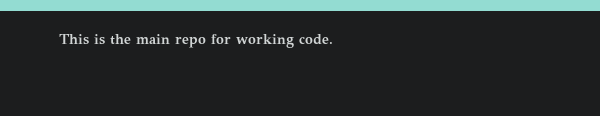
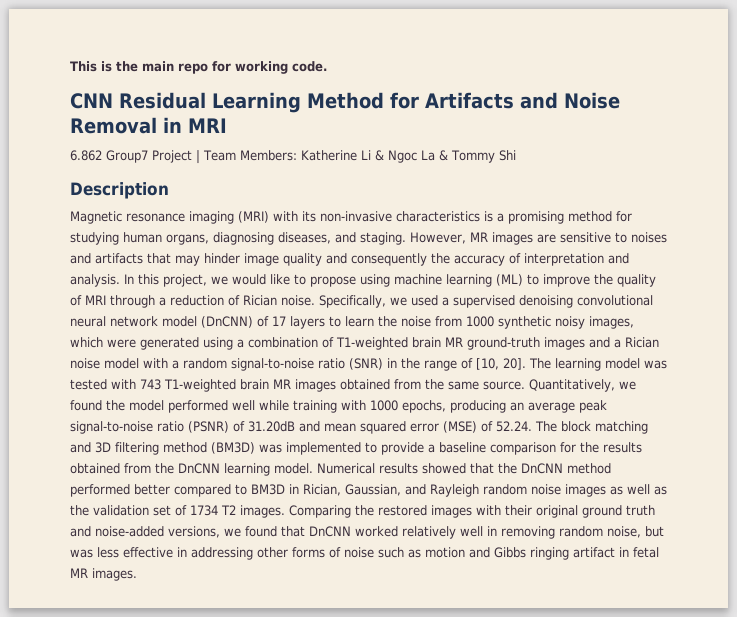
(333, 39) none -> [70,92,620,113] [70,117,227,134] [70,150,516,164] [70,182,169,199] [70,211,632,224] [70,232,667,245] [70,253,629,266] [70,274,656,287] [70,295,653,308] [70,316,634,329] [70,337,659,350] [70,358,667,371] [70,379,636,392] [70,400,607,413] [70,421,648,434] [70,442,642,455] [70,463,611,476] [70,484,667,497] [70,505,655,518] [70,526,664,539] [70,547,659,560] [70,568,137,581] // CNN Residual Learning Method for Artifacts and Noise Removal in MRI // 6.862 Group7 Project | Team Members: Katherine Li & Ngoc La & Tommy Shi // Description // Magnetic resonance imaging (MRI) with its non-invasive characteristics is a promising method for studying human organs, diagnosing diseases, and staging. However, MR images are sensitive to noises and artifacts that may hinder image quality and consequently the accuracy of interpretation and analysis. In this project, we would like to propose using machine learning (ML) to improve the quality of MRI through a reduction of Rician noise. Specifically, we used a supervised denoising convolutional neural network model (DnCNN) of 17 layers to learn the noise from 1000 synthetic noisy images, which were generated using a combination of T1-weighted brain MR ground-truth images and a Rician noise model with a random signal-to-noise ratio (SNR) in the range of [10, 20]. The learning model was tested with 743 T1-weighted brain MR images obtained from the same source. Quantitatively, we found the model performed well while training with 1000 epochs, producing an average peak signal-to-noise ratio (PSNR) of 31.20dB and mean squared error (MSE) of 52.24. The block matching and 3D filtering method (BM3D) was implemented to provide a baseline comparison for the results obtained from the DnCNN learning model. Numerical results showed that the DnCNN method performed better compared to BM3D in Rician, Gaussian, and Rayleigh random noise images as well as the validation set of 1734 T2 images. Comparing the restored images with their original ground truth and noise-added versions, we found that DnCNN worked relatively well in removing random noise, but was less effective in addressing other forms of noise such as motion and Gibbs ringing artifact in fetal MR images.

